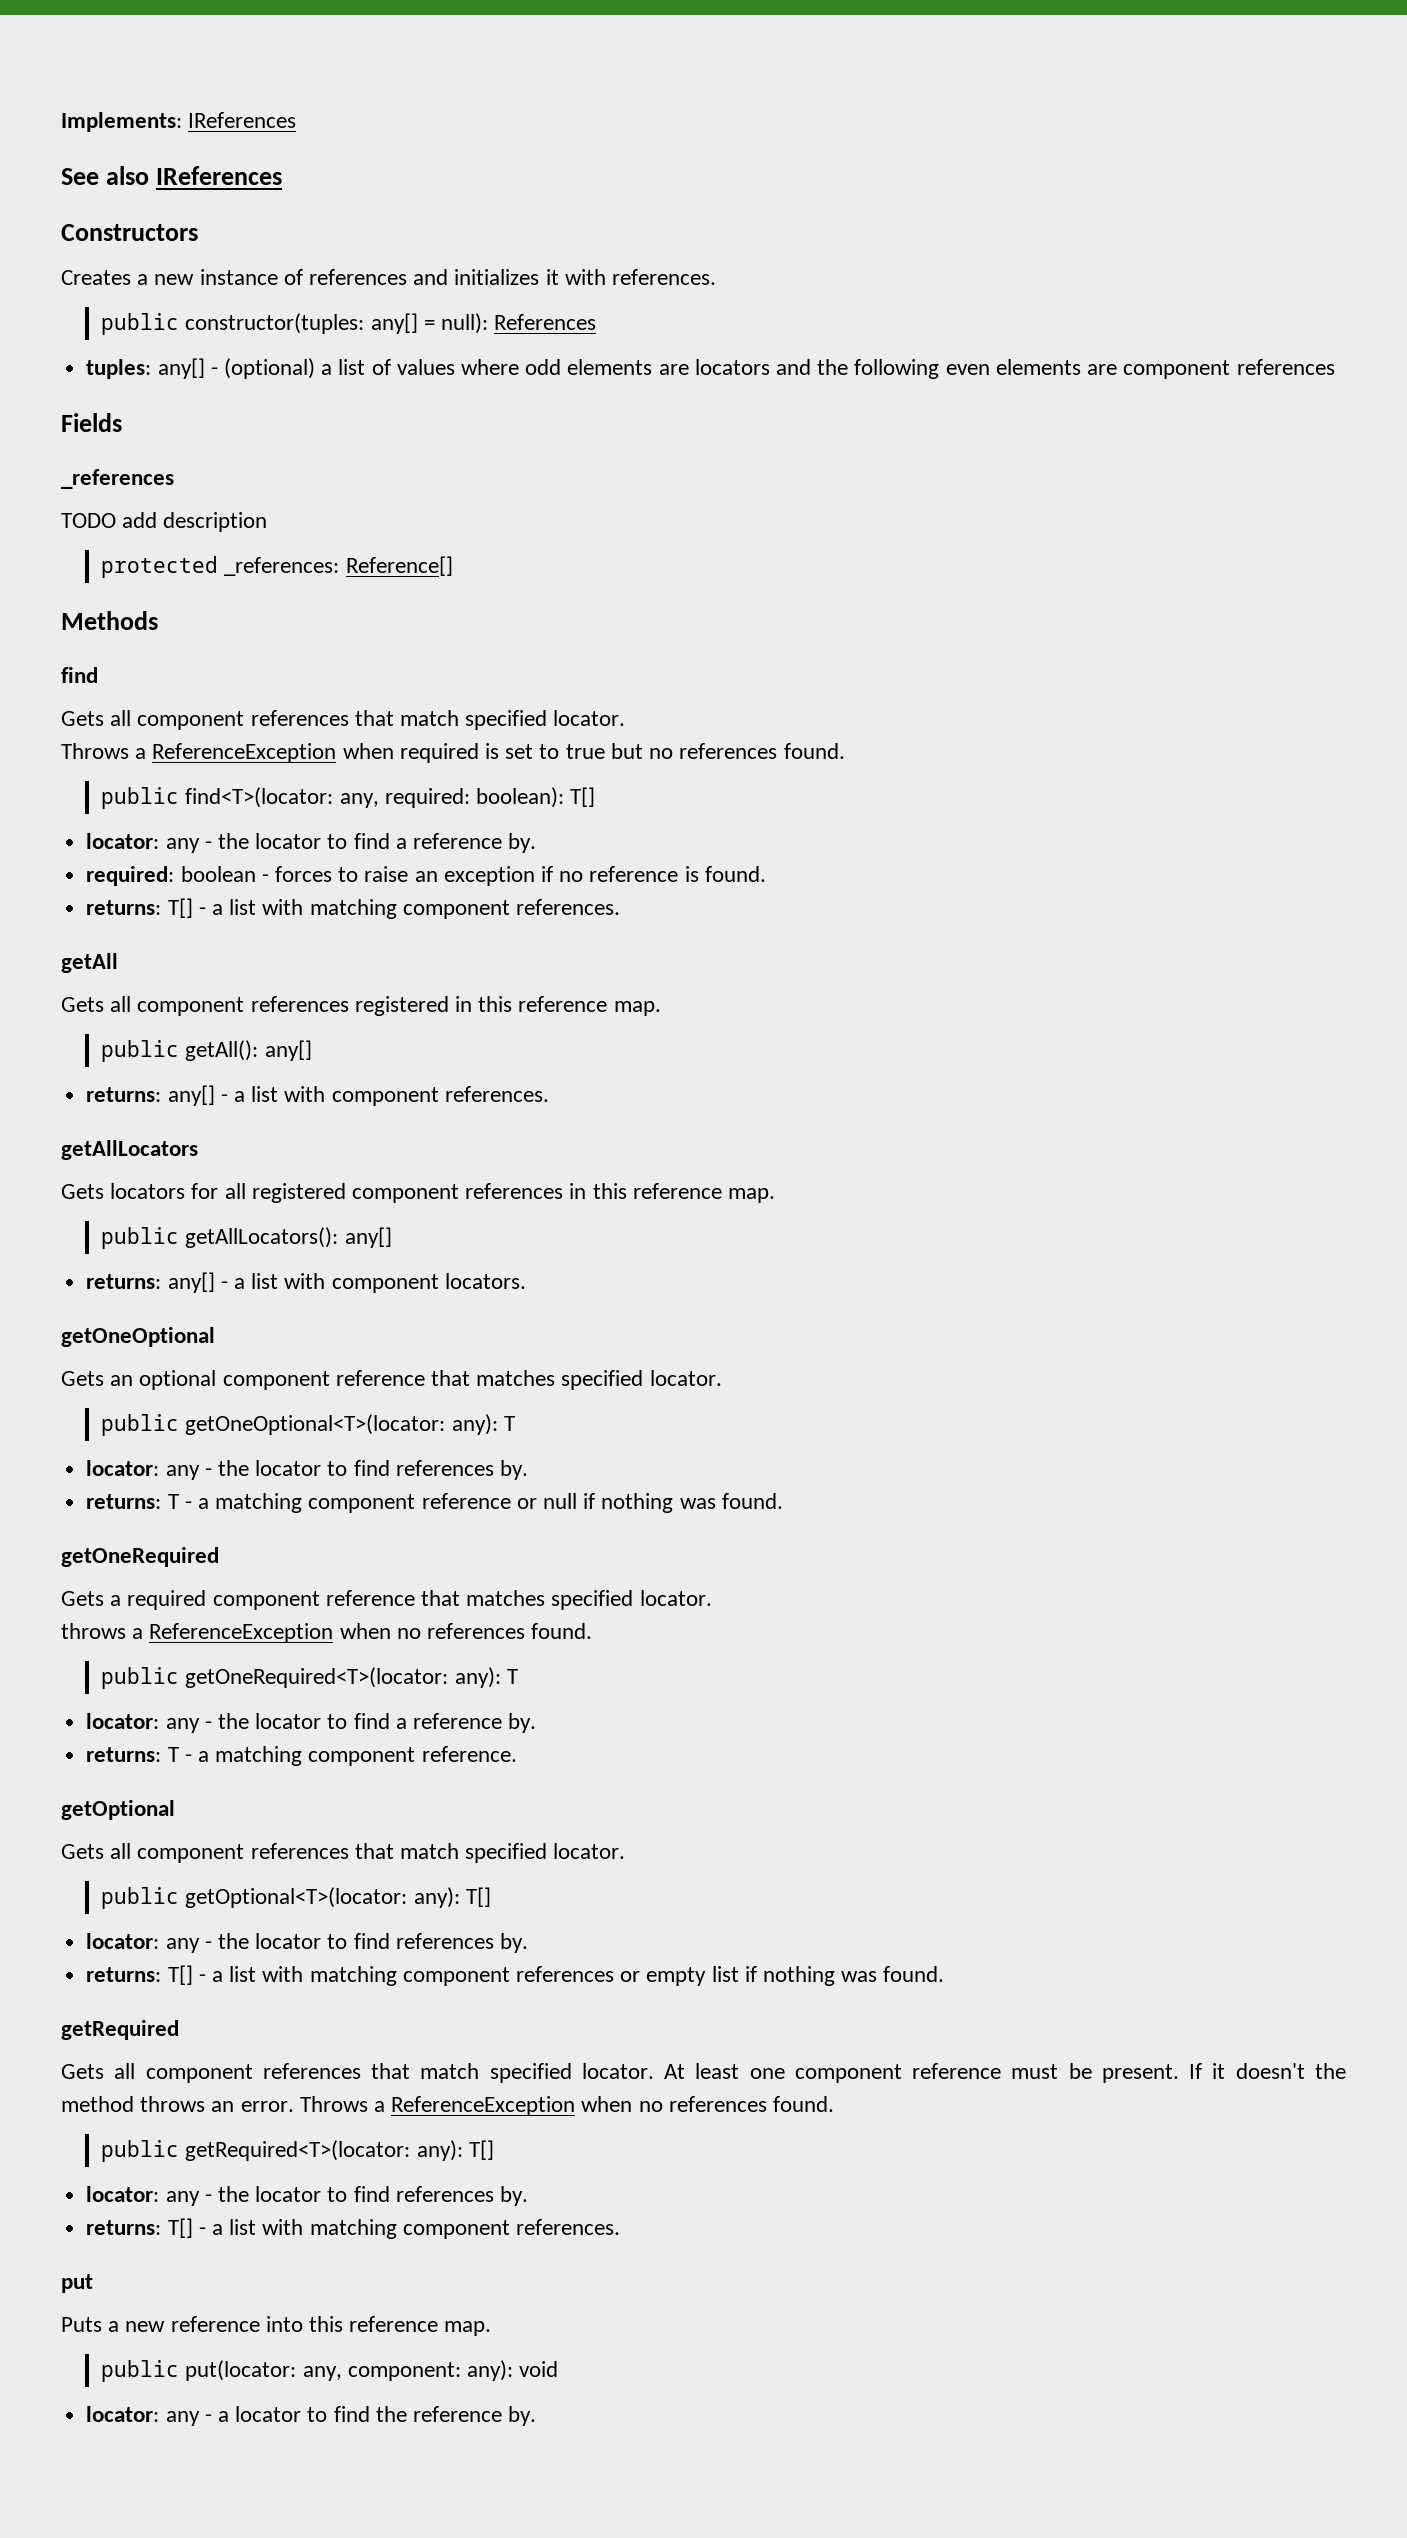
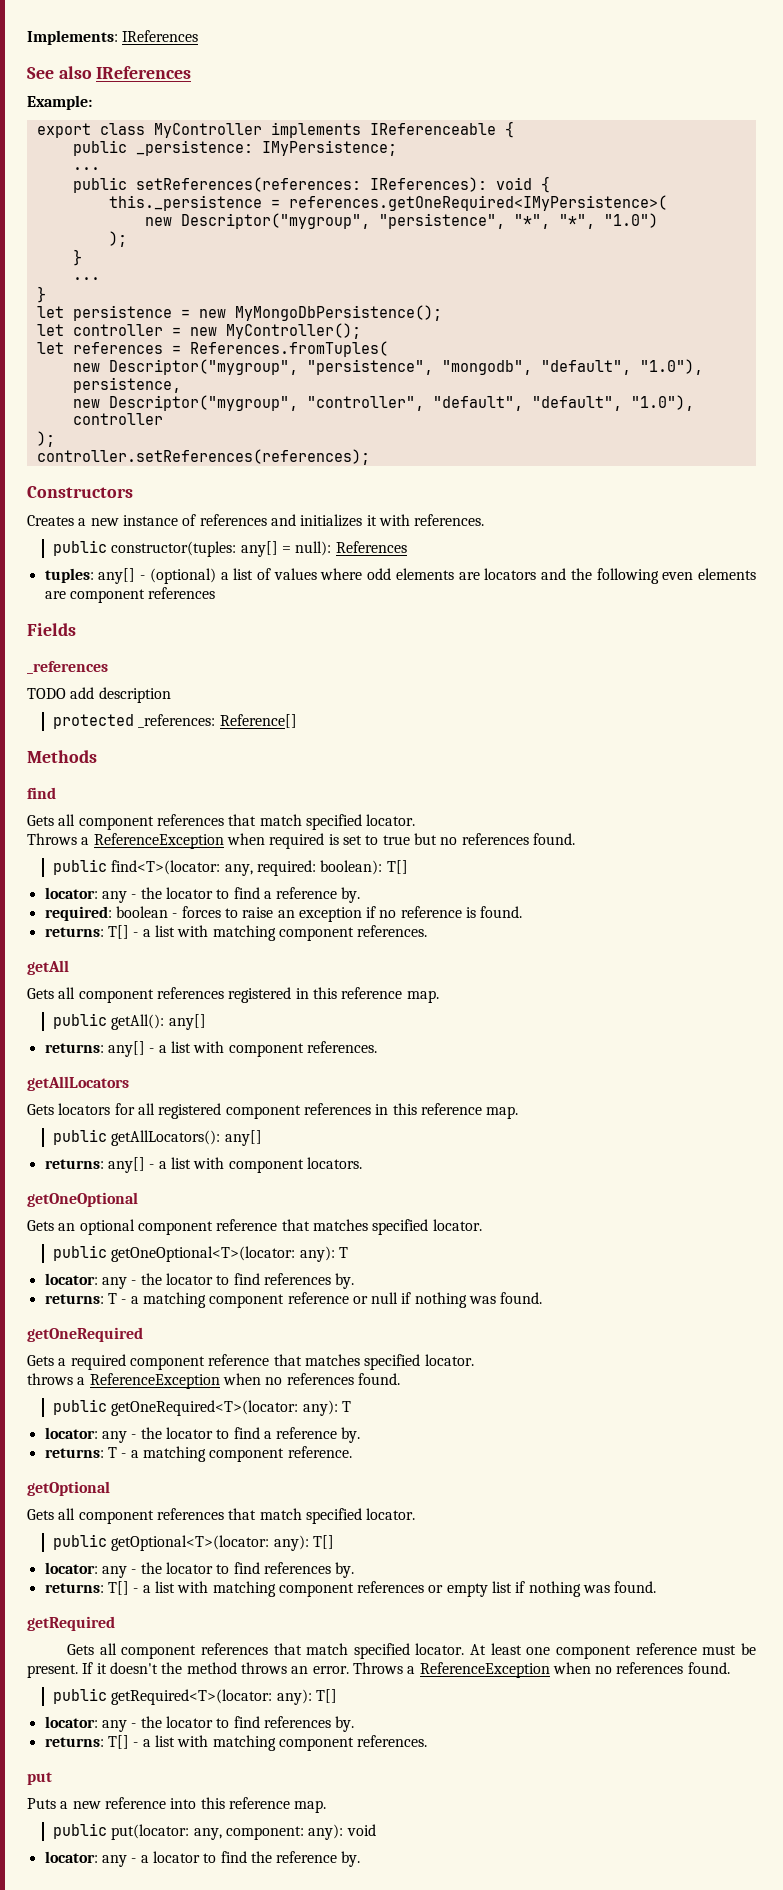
(283, 175) none -> [27,95,92,110] [36,121,514,138] [72,140,397,156] [72,167,100,170] [72,176,550,193] [108,195,667,211] [144,213,658,229] [108,231,127,247] [72,249,82,266] [72,277,100,280] [36,286,46,303] [36,305,442,321] [36,323,361,339] [36,341,388,357] [72,359,703,375] [72,377,181,393] [72,395,694,411] [72,413,163,425] [36,431,55,447] [36,449,370,465] // Example: // export class MyController implements IReferenceable { // public _persistence: IMyPersistence; // ... // public setReferences(references: IReferences): void { // this._persistence = references.getOneRequired<IMyPersistence>( // new Descriptor("mygroup", "persistence", "*", "*", "1.0") // ); // } // ... // } // let persistence = new MyMongoDbPersistence(); // let controller = new MyController(); // let references = References.fromTuples( // new Descriptor("mygroup", "persistence", "mongodb", "default", "1.0"), persistence, // new Descriptor("mygroup", "controller", "default", "default", "1.0"), controller // ); // controller.setReferences(references);

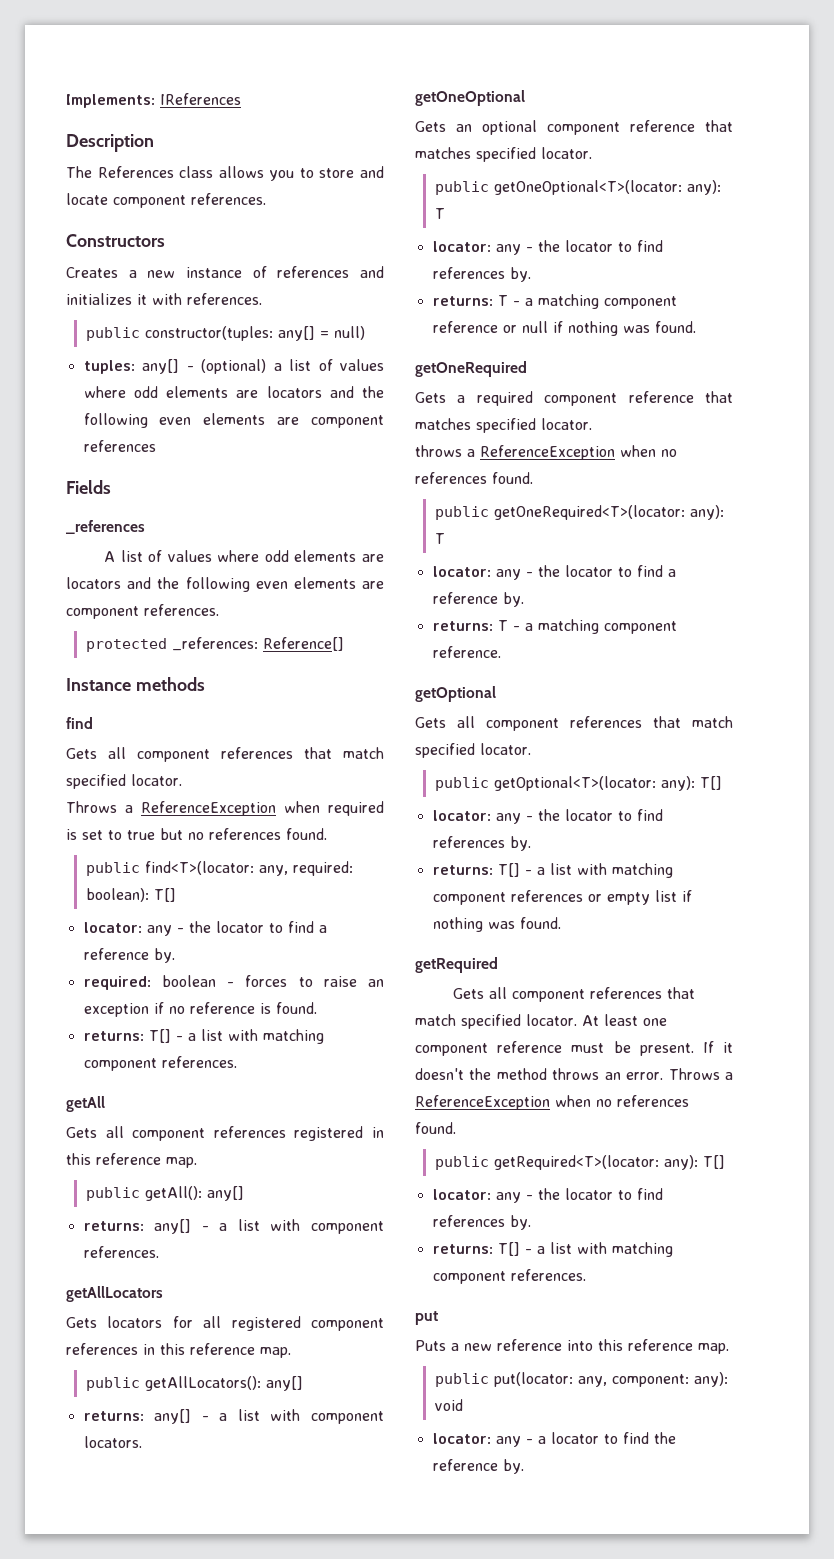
[27,66,192,79] [27,95,92,110] [36,121,514,138] [72,140,397,156] [72,167,100,170] [72,176,550,193] [108,195,667,211] [144,213,658,229] [108,231,127,247] [72,249,82,266] [72,277,100,280] [36,286,46,303] [36,305,442,321] [36,323,361,339] [36,341,388,357] [72,359,703,375] [72,377,181,393] [72,395,694,411] [72,413,163,425] [36,431,55,447] [36,449,370,465] See also IReferences // Example: // export class MyController implements IReferenceable { // public _persistence: IMyPersistence; // ... // public setReferences(references: IReferences): void { // this._persistence = references.getOneRequired<IMyPersistence>( // new Descriptor("mygroup", "persistence", "*", "*", "1.0") // ); // } // ... // } // let persistence = new MyMongoDbPersistence(); // let controller = new MyController(); // let references = References.fromTuples( // new Descriptor("mygroup", "persistence", "mongodb", "default", "1.0"), persistence, // new Descriptor("mygroup", "controller", "default", "default", "1.0"), controller // ); // controller.setReferences(references); -> [66,134,154,152] [66,166,384,181] [66,193,266,208] Description // The References class allows you to store and locate component references.
[295,541,407,556] null): References -> [333,326,365,340] null)
[27,687,171,703] TODO add description -> [104,550,384,562] [66,577,384,592] [66,604,219,619] A list of values where odd elements are locators and the following even elements are component references.
[27,750,97,763] Methods -> [66,677,205,691] Instance methods

